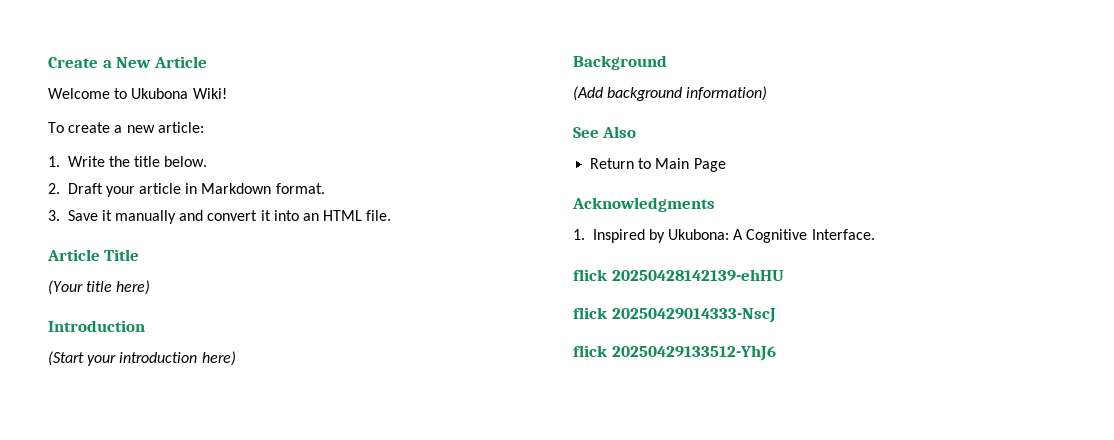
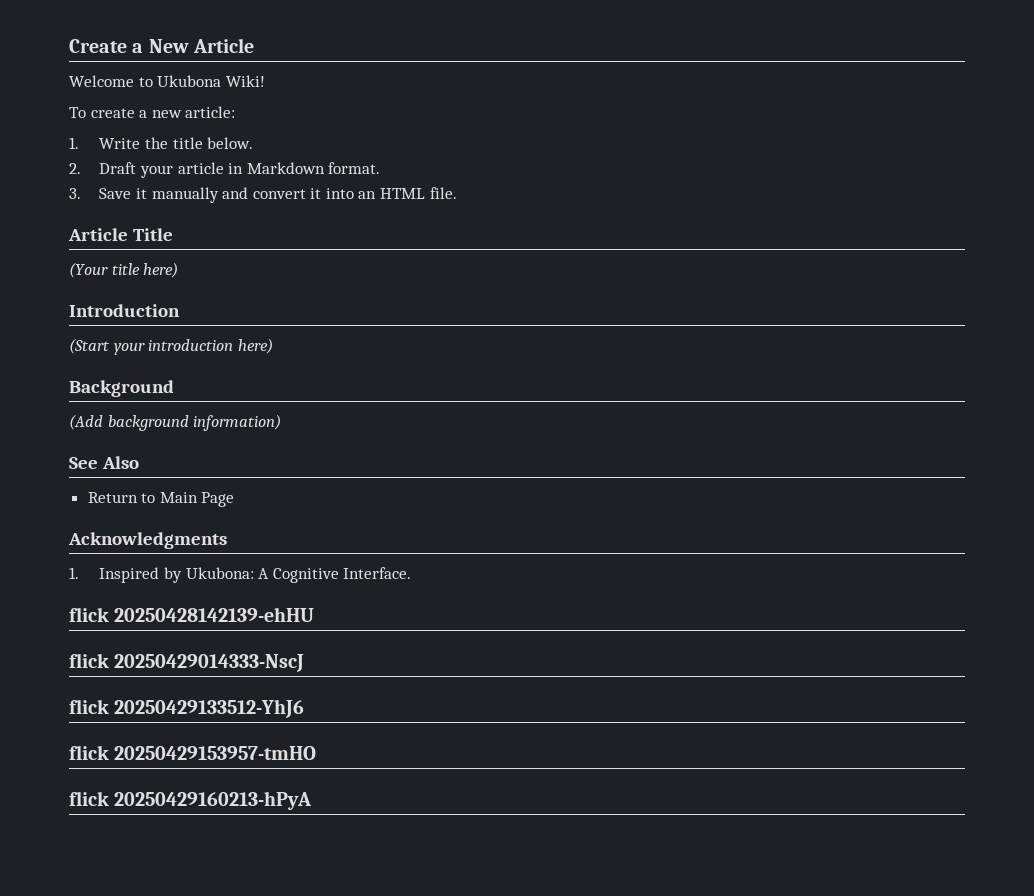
(776, 353) none -> [69,745,317,760] [69,791,313,810] // flick 20250429153957-tmHO // flick 20250429160213-hPyA

